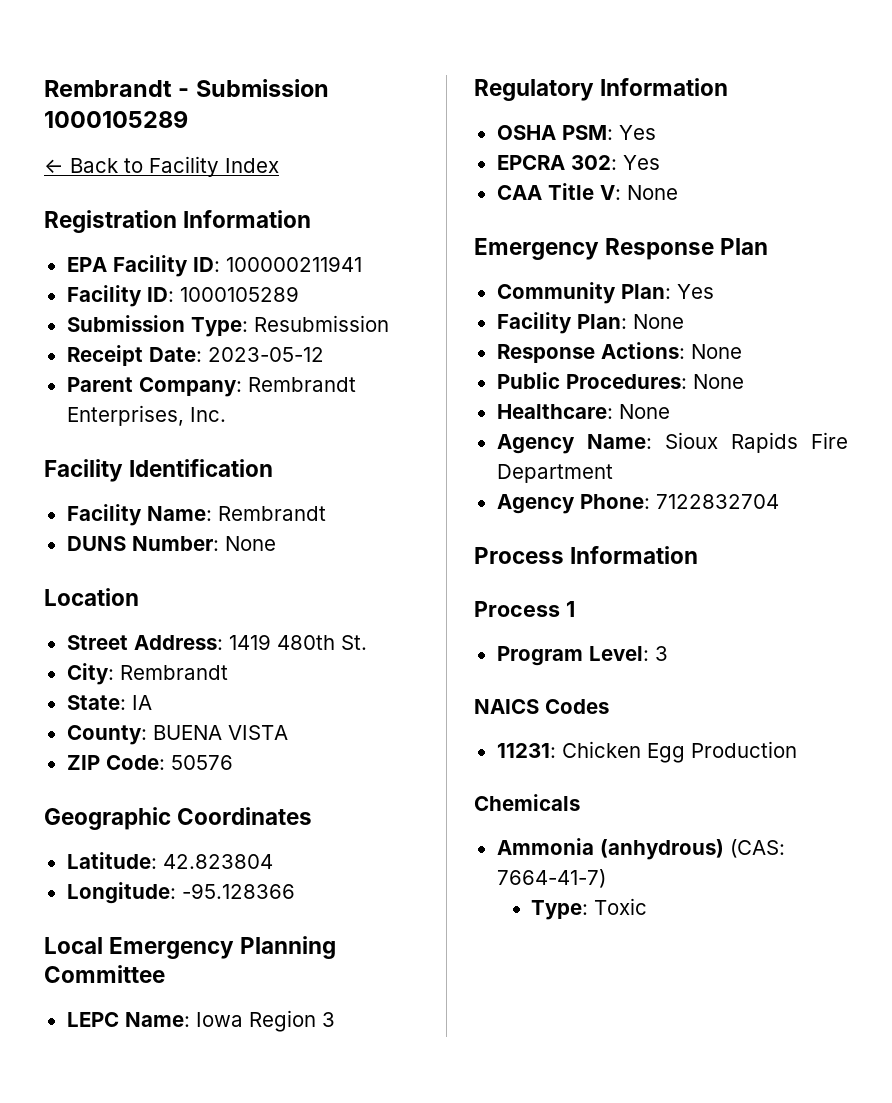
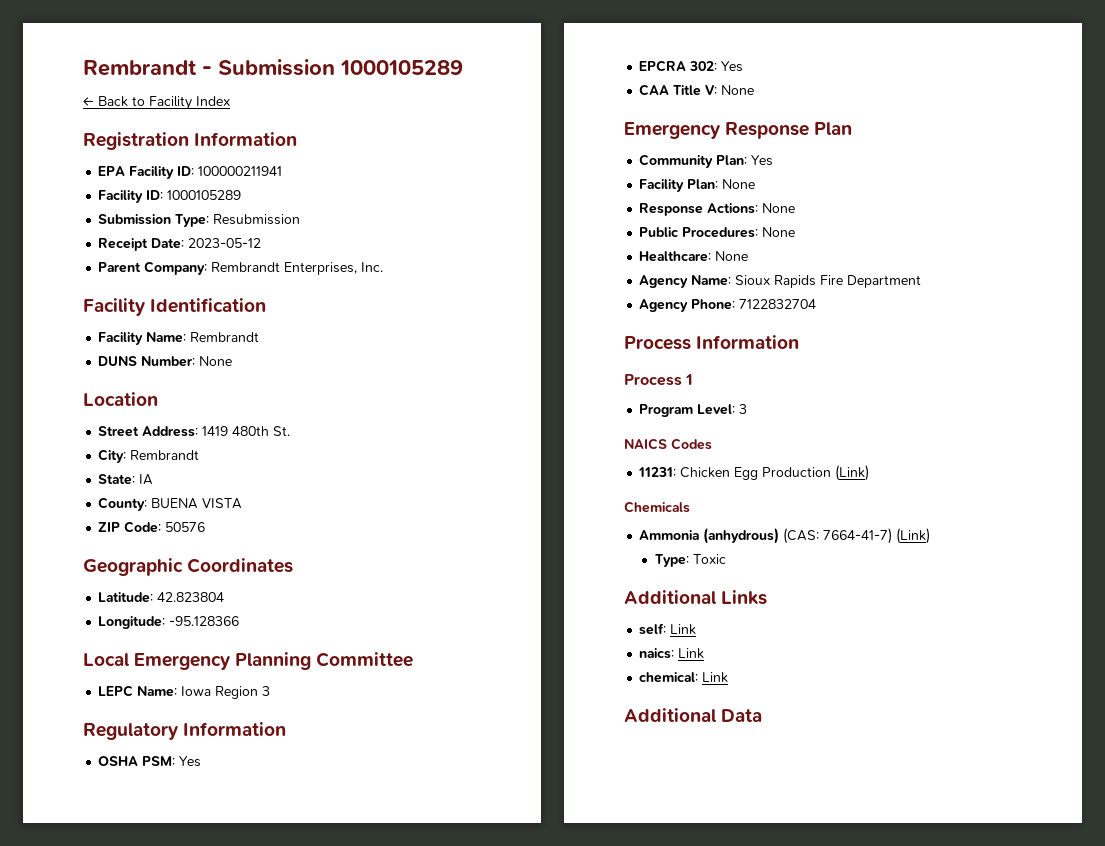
(797, 749) none -> [835,465,870,481] (Link)
(606, 878) none -> [896,528,931,544] (Link)
(648, 906) none -> [624,590,768,605] [639,623,697,635] [639,648,705,659] [639,672,729,683] [624,708,763,722] // Additional Links // self: Link // naics: Link // chemical: Link // Additional Data

